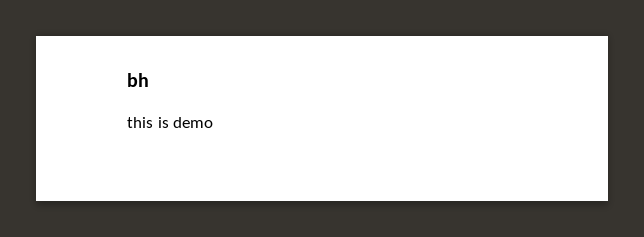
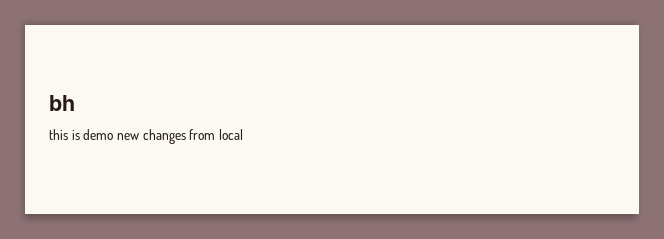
(214, 122) none -> [116,129,243,144] new changes from local

